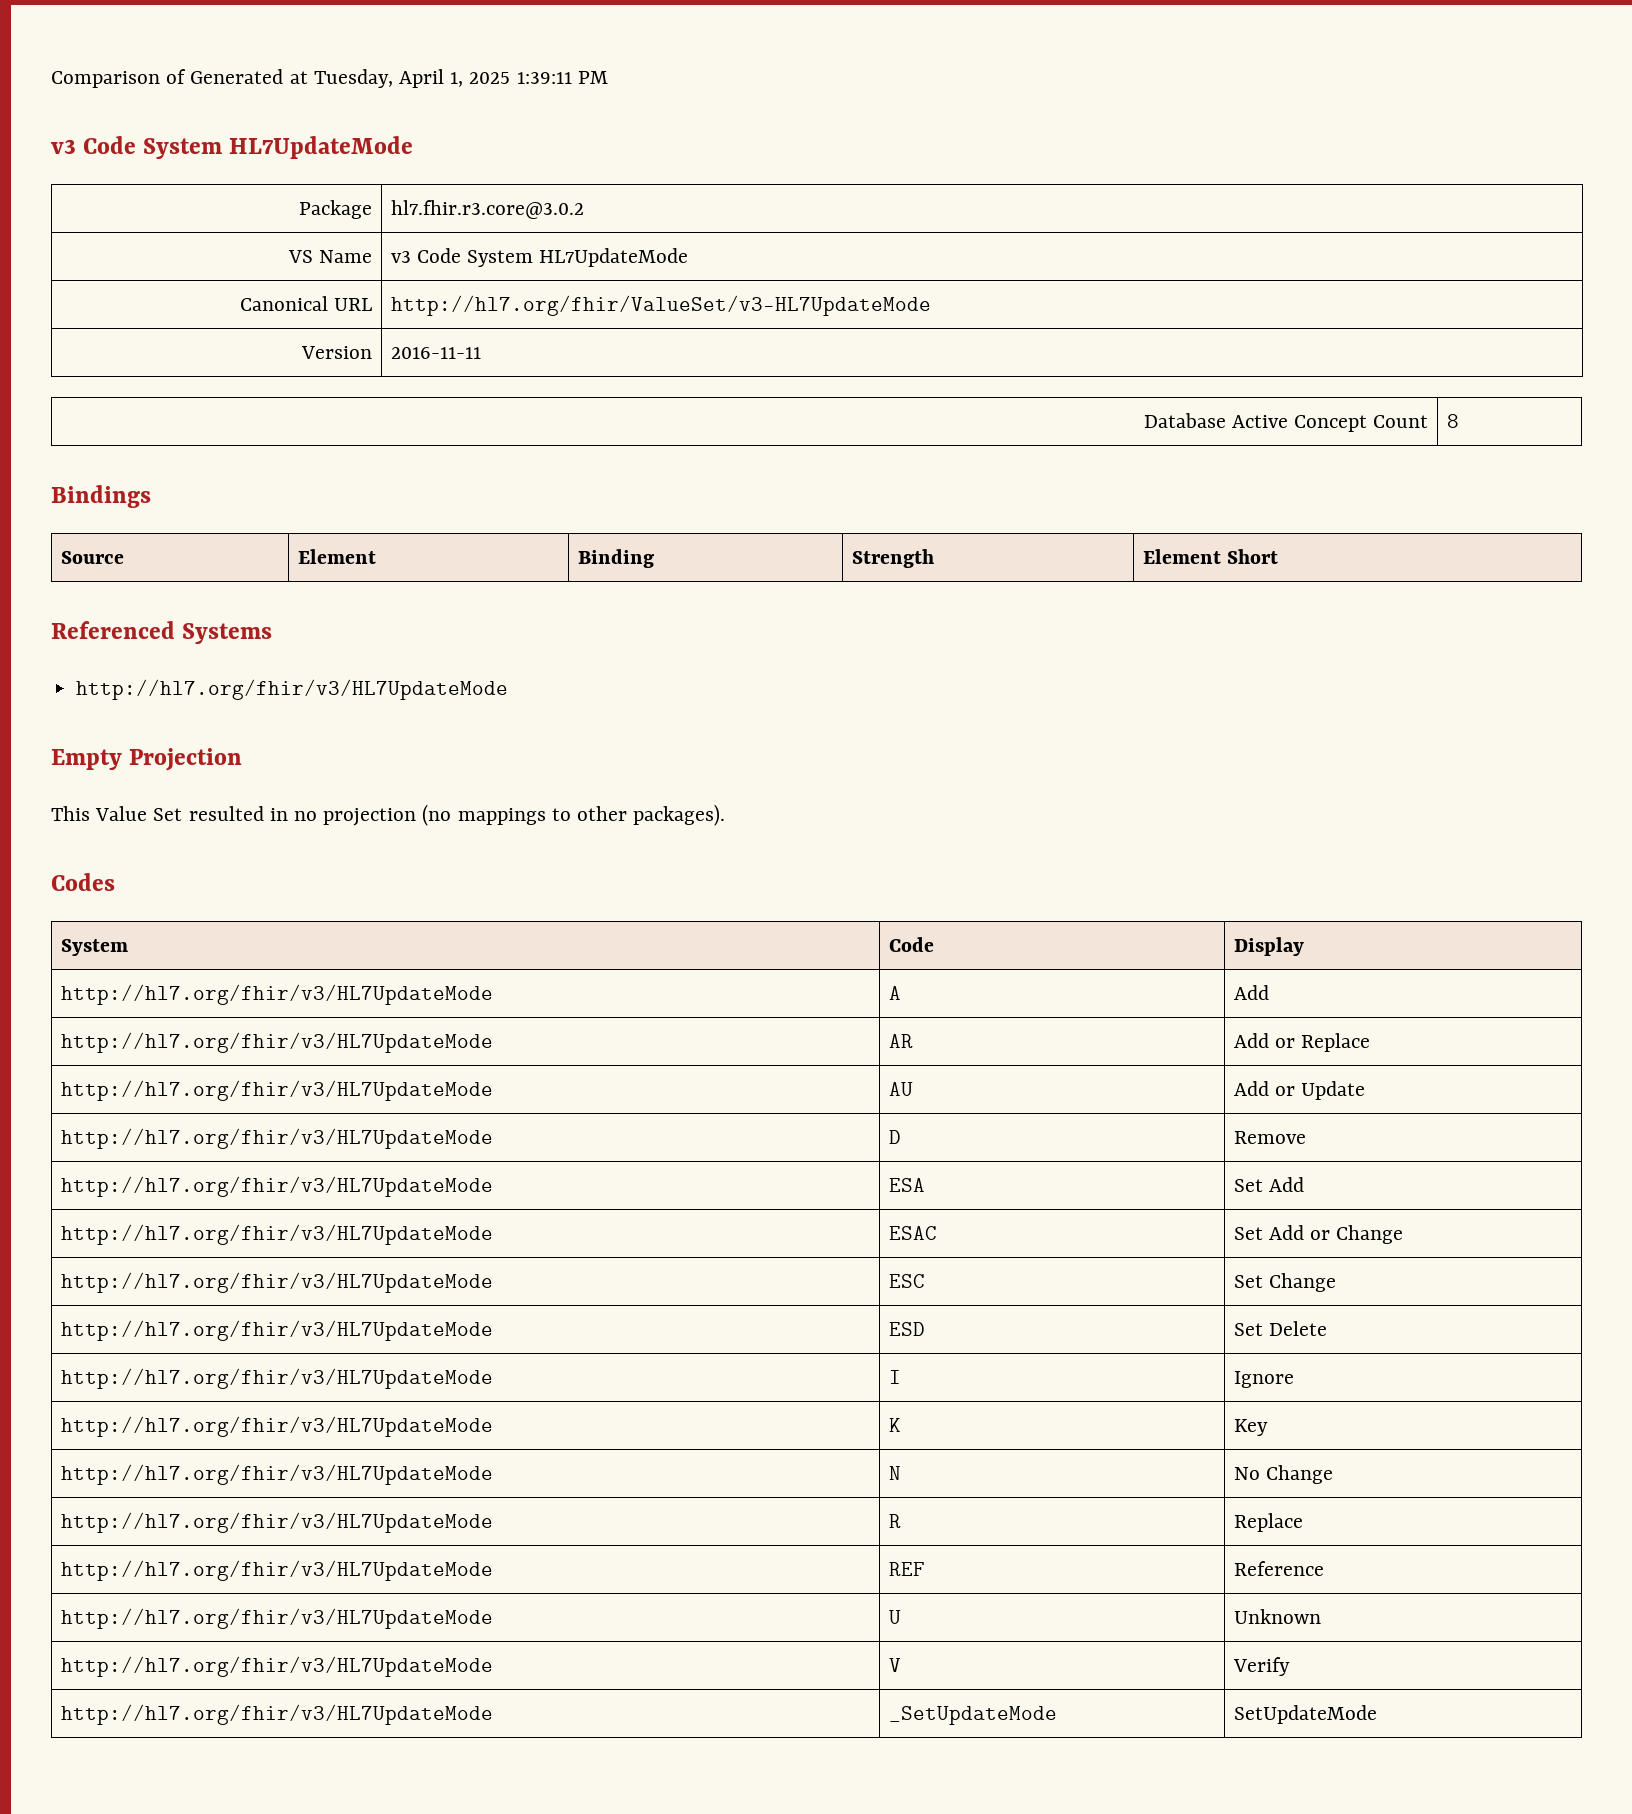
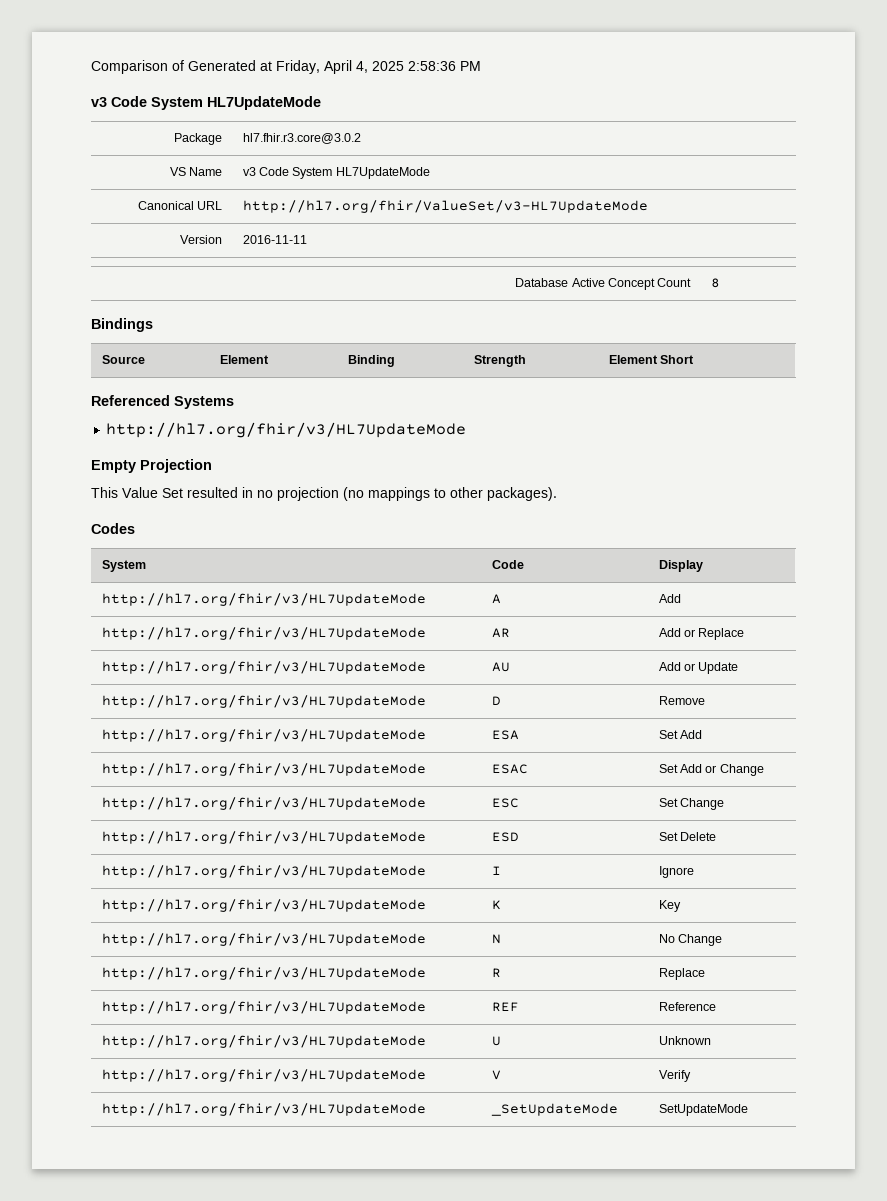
[313,69,572,88] Tuesday, April 1, 2025 1:39:11 -> [276,60,456,74] Friday, April 4, 2025 2:58:36

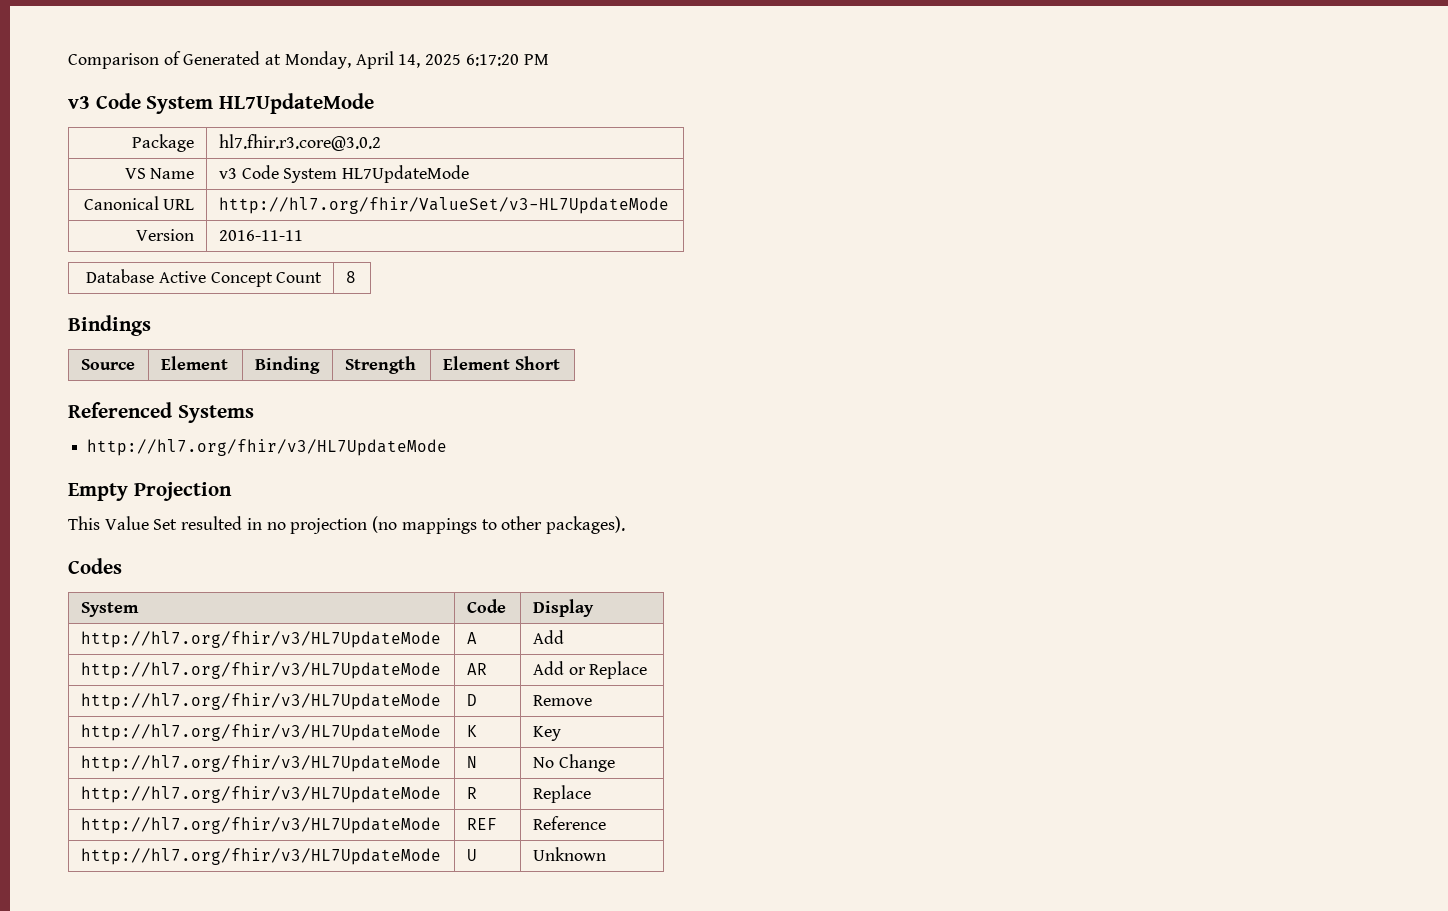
[276,60,456,74] Friday, April 4, 2025 2:58:36 -> [284,51,519,69] Monday, April 14, 2025 6:17:20
[491,662,510,672] [658,662,739,674] [101,695,426,708] [491,696,501,705] [658,696,705,705] [101,729,426,742] [491,730,519,740] [658,730,702,739] [101,763,426,776] [491,764,528,774] [658,764,764,776] [101,797,426,810] [491,798,519,808] [658,798,724,810] [101,831,426,844] [491,832,519,842] [658,832,716,841] [101,865,426,878] [491,866,501,875] [658,866,694,878] AU | Add or Update // http://hl7.org/fhir/v3/HL7UpdateMode | D | Remove // http://hl7.org/fhir/v3/HL7UpdateMode | ESA | Set Add // http://hl7.org/fhir/v3/HL7UpdateMode | ESAC | Set Add or Change // http://hl7.org/fhir/v3/HL7UpdateMode | ESC | Set Change // http://hl7.org/fhir/v3/HL7UpdateMode | ESD | Set Delete // http://hl7.org/fhir/v3/HL7UpdateMode | I | Ignore -> [466,694,477,706] [532,695,592,706] D | Remove
[101,1069,426,1082] [491,1070,501,1080] [658,1070,691,1082] [101,1103,426,1116] [490,1103,618,1116] [658,1104,748,1116] // http://hl7.org/fhir/v3/HL7UpdateMode | V | Verify // http://hl7.org/fhir/v3/HL7UpdateMode | _SetUpdateMode | SetUpdateMode -> (606, 854) none

